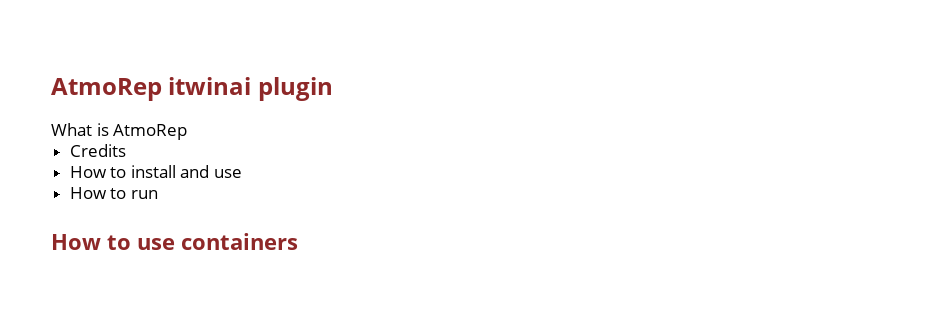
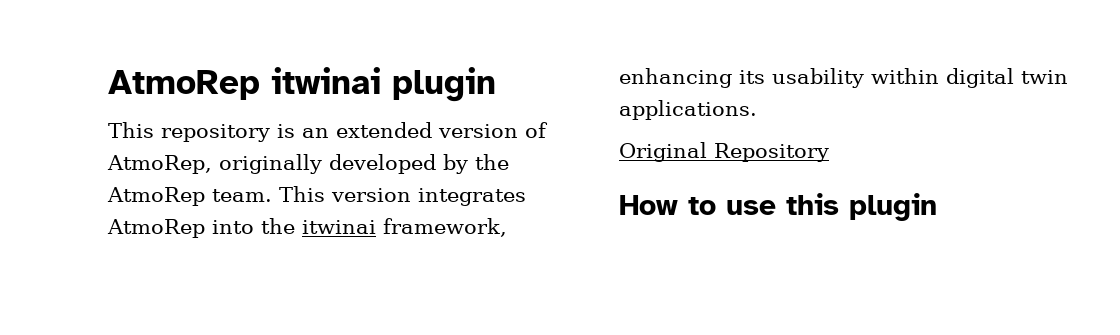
[51,123,188,140] [69,144,126,157] [69,165,243,178] [69,187,158,199] What is AtmoRep // Credits // How to install and use // How to run -> [108,122,548,142] [107,154,509,174] [107,186,526,206] [107,218,507,238] [619,68,1068,88] [619,100,757,120] [619,142,829,162] This repository is an extended version of AtmoRep, originally developed by the AtmoRep team. This version integrates AtmoRep into the itwinai framework, enhancing its usability within digital twin applications. // Original Repository
[181,233,298,250] containers -> [786,193,937,221] this plugin

